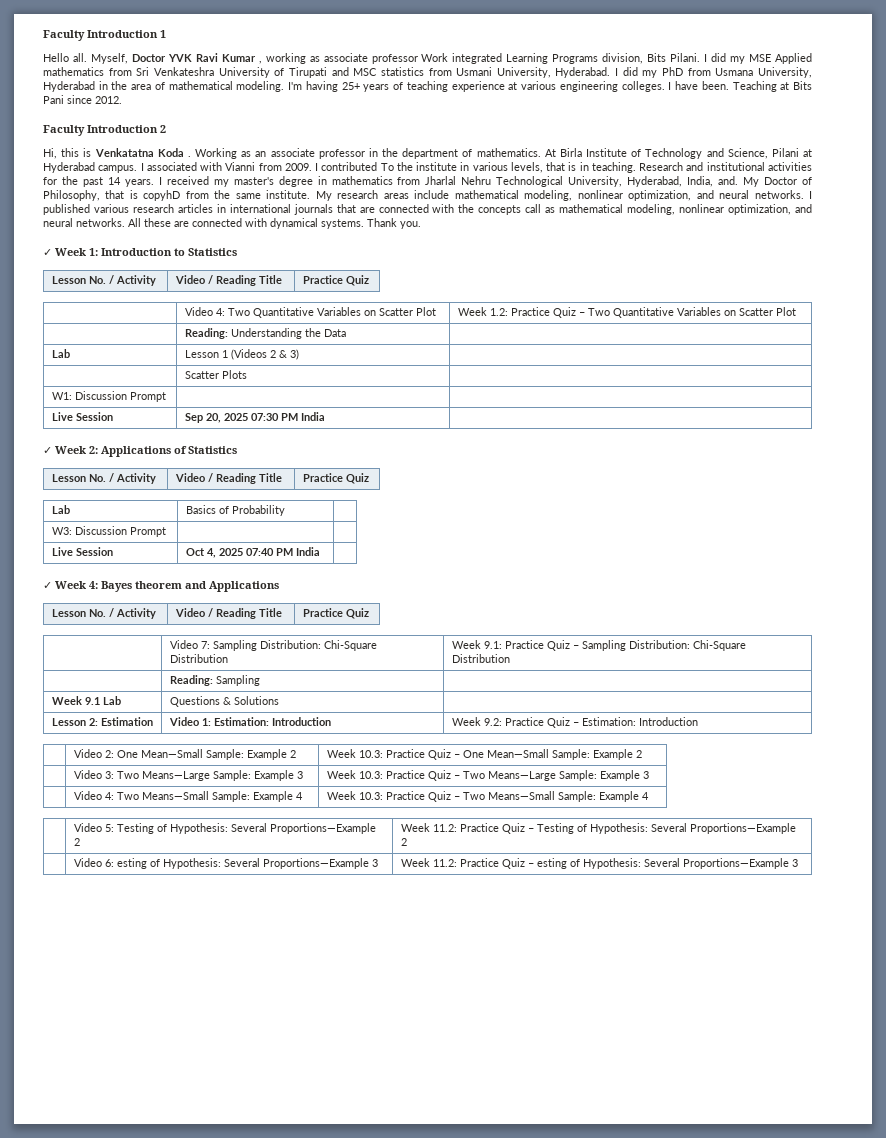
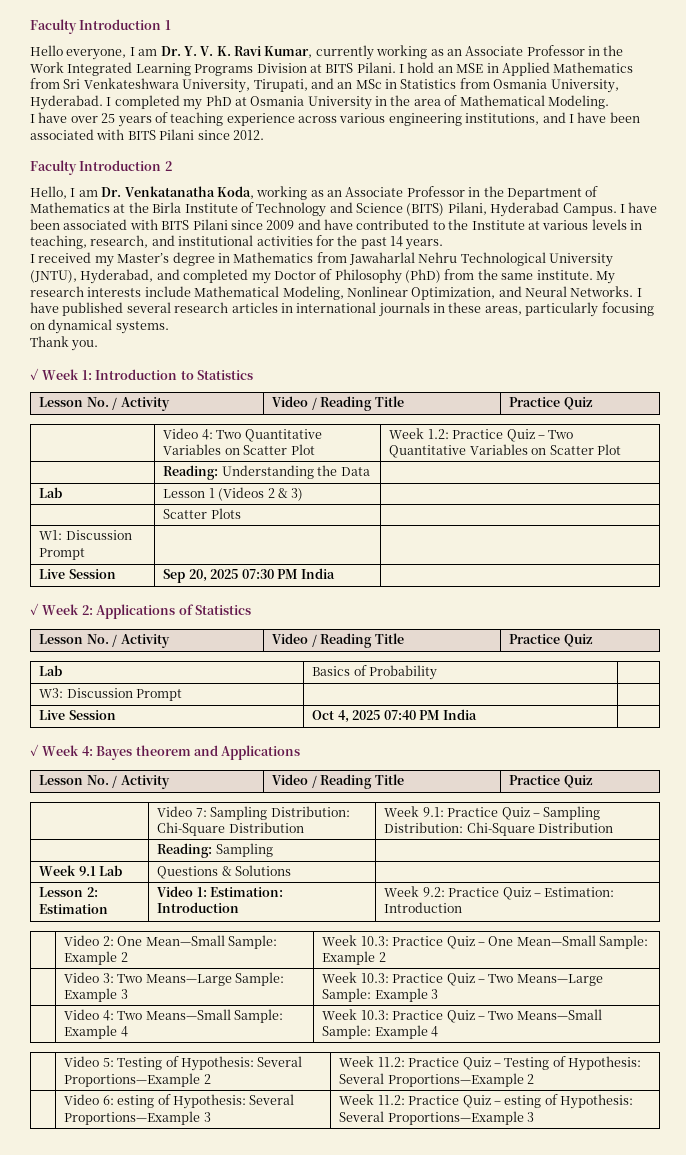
[72,53,812,64] [43,67,493,78] all. Myself, Doctor YVK Ravi Kumar , working as associate professor Work integrated Learning Programs division, Bits Pilani. I did my MSE Applied mathematics from Sri Venkateshra University of Tirupati and MSC statistics from Usmani -> [66,45,624,60] [30,62,634,76] [30,78,548,93] everyone, I am Dr. Y. V. K. Ravi Kumar, currently working as an Associate Professor in the Work Integrated Learning Programs Division at BITS Pilani. I hold an MSE in Applied Mathematics from Sri Venkateshwara University, Tirupati, and an MSc in Statistics from Osmania
[622,67,638,76] did -> [114,95,180,109] completed
[687,67,812,78] [43,81,360,92] from Usmana University, Hyderabad in the area of mathematical modeling. I'm having 25+ -> [234,95,609,110] [30,112,116,123] at Osmania University in the area of Mathematical Modeling. // I have over 25
[508,82,518,90] at -> [298,116,337,123] across
[621,81,813,92] [43,95,64,104] colleges. I have been. Teaching at Bits Pani -> [465,112,640,125] [30,129,195,140] institutions, and I have been associated with BITS Pilani
[43,148,556,159] Hi, this is Venkatatna Koda . Working as an associate professor in the department of mathematics. At -> [30,186,599,200] [30,202,149,213] Hello, I am Dr. Venkatanatha Koda, working as an Associate Professor in the Department of Mathematics at the
[727,148,812,159] [43,162,684,173] Science, Pilani at Hyderabad campus. I associated with Vianni from 2009. I contributed To the institute in various levels, that is in teaching. Research -> [356,202,658,217] [30,219,642,230] [30,235,149,249] Science (BITS) Pilani, Hyderabad Campus. I have been associated with BITS Pilani since 2009 and have contributed to the Institute at various levels in teaching, research,
(154, 183) none -> (444, 244) //
[233,177,274,185] master's -> [117,253,170,263] Master’s
[331,176,813,187] [43,190,181,201] mathematics from Jharlal Nehru Technological University, Hyderabad, India, and. My Doctor of Philosophy, that is copyhD -> [233,252,614,267] [30,269,441,284] Mathematics from Jawaharlal Nehru Technological University (JNTU), Hyderabad, and completed my Doctor of Philosophy (PhD)
[383,190,813,201] [43,204,129,215] areas include mathematical modeling, nonlinear optimization, and neural networks. I published various -> [87,286,642,300] [30,302,171,316] interests include Mathematical Modeling, Nonlinear Optimization, and Neural Networks. I have published several
[336,204,813,215] [43,218,267,227] that are connected with the concepts call as mathematical modeling, nonlinear optimization, and neural networks. All these are connected with -> [433,302,654,317] [30,323,45,330] in these areas, particularly focusing on
(364, 224) none -> (169, 327) //

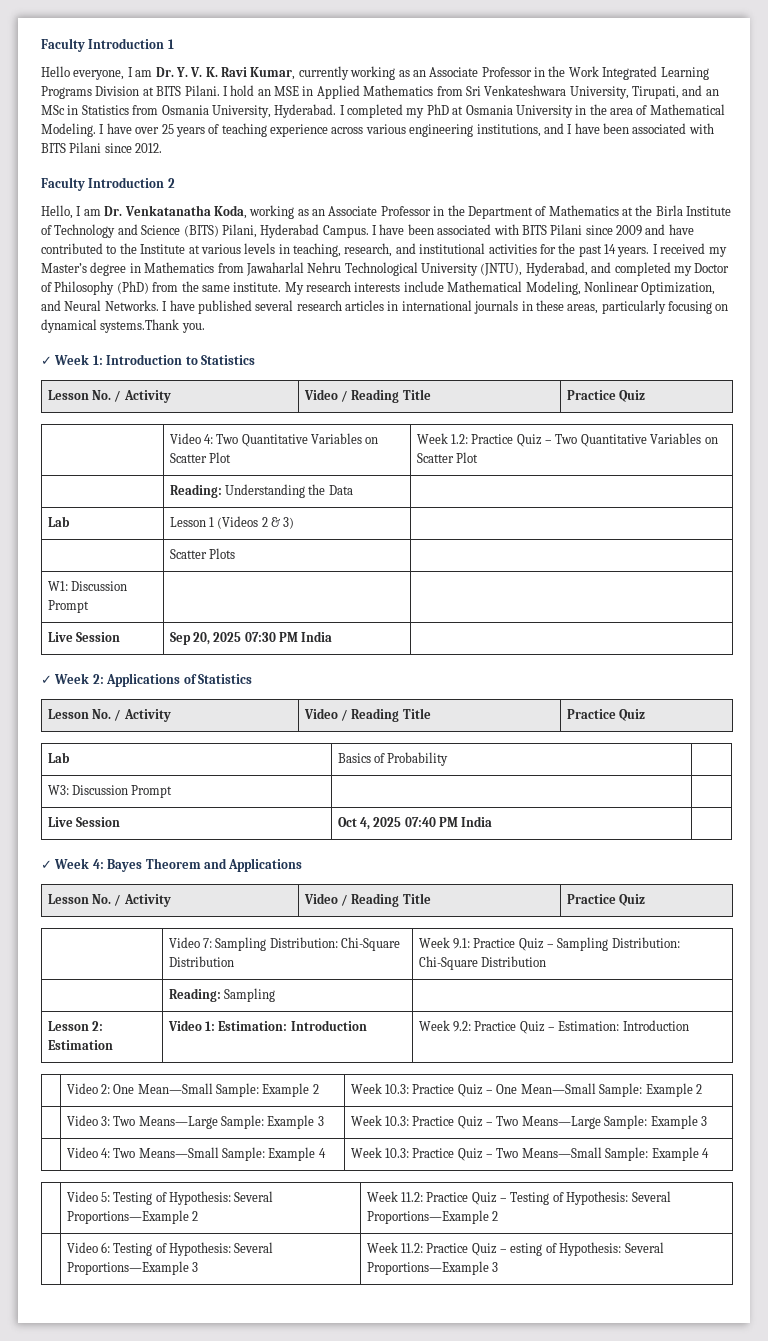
(609, 102) // -> (96, 130) none
(444, 244) // -> (650, 252) none
[115,321,169,334] [30,336,69,347] systems. // Thank -> [100,319,180,333] systems.Thank
[135,745,191,756] theorem -> [145,858,201,869] Theorem
[39,865,123,876] [157,865,292,879] // Week 9.1 Lab | Questions & Solutions | -> (275, 995) none
[117,1095,155,1108] esting -> [113,1243,153,1256] Testing

